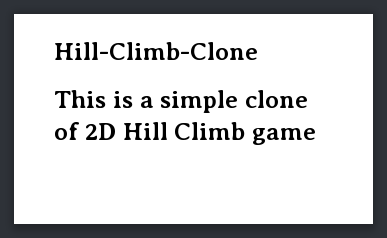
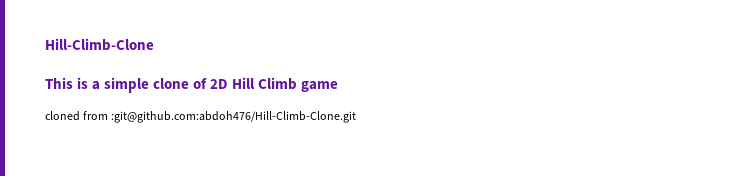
(316, 136) none -> [45,111,357,123] // cloned from :git@github.com:abdoh476/Hill-Climb-Clone.git

